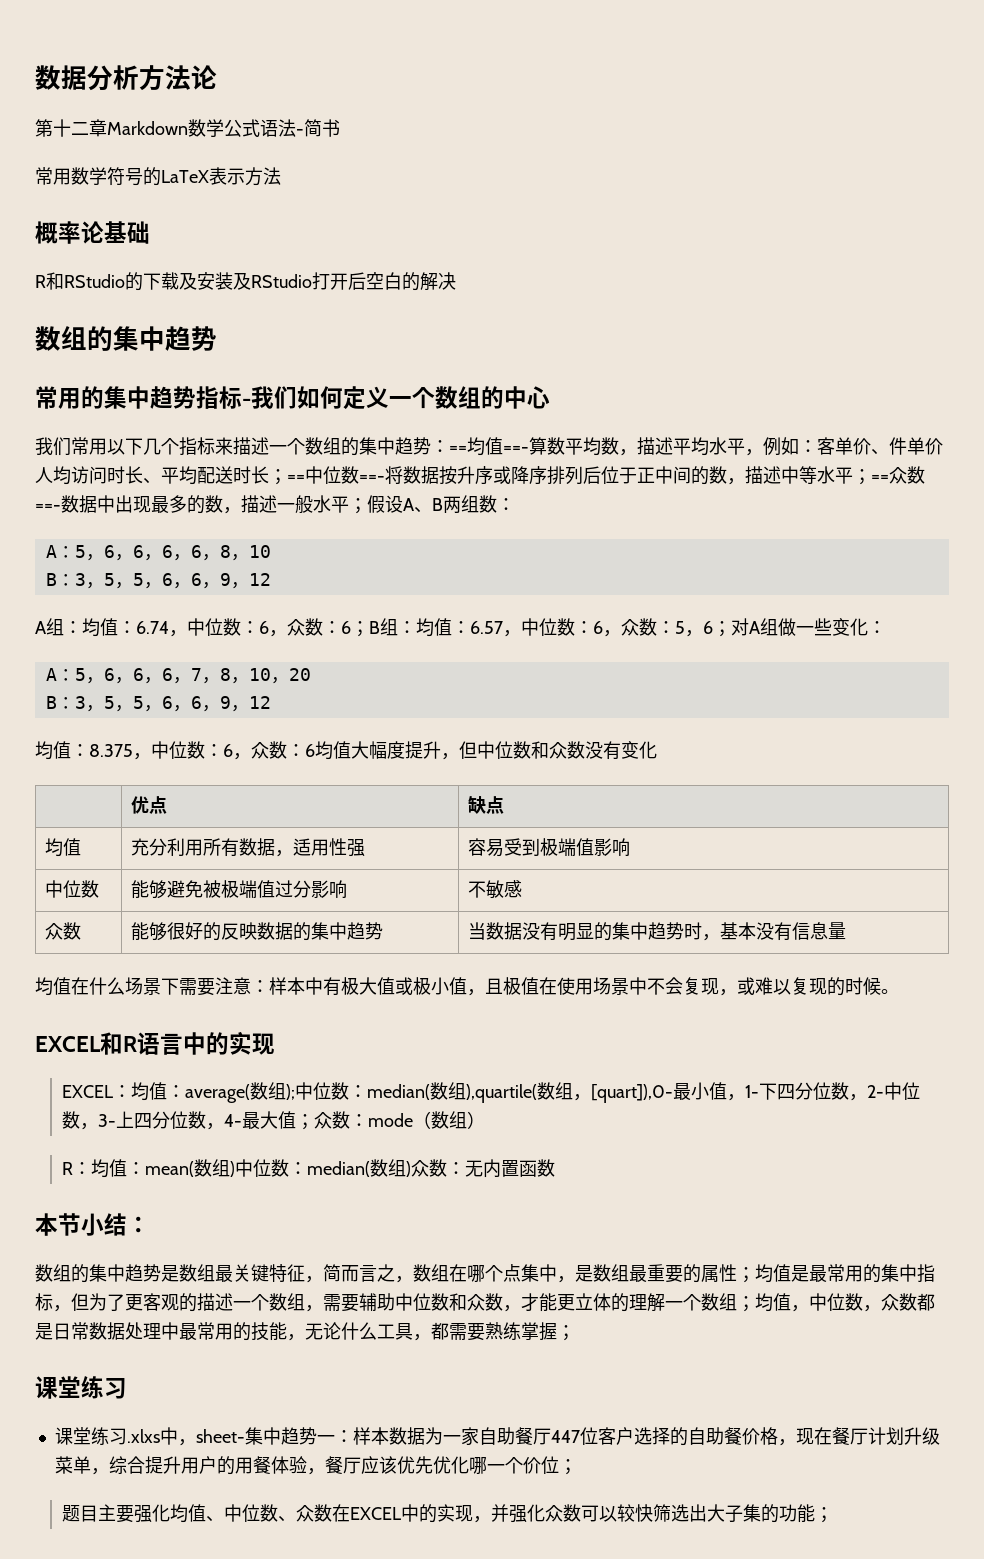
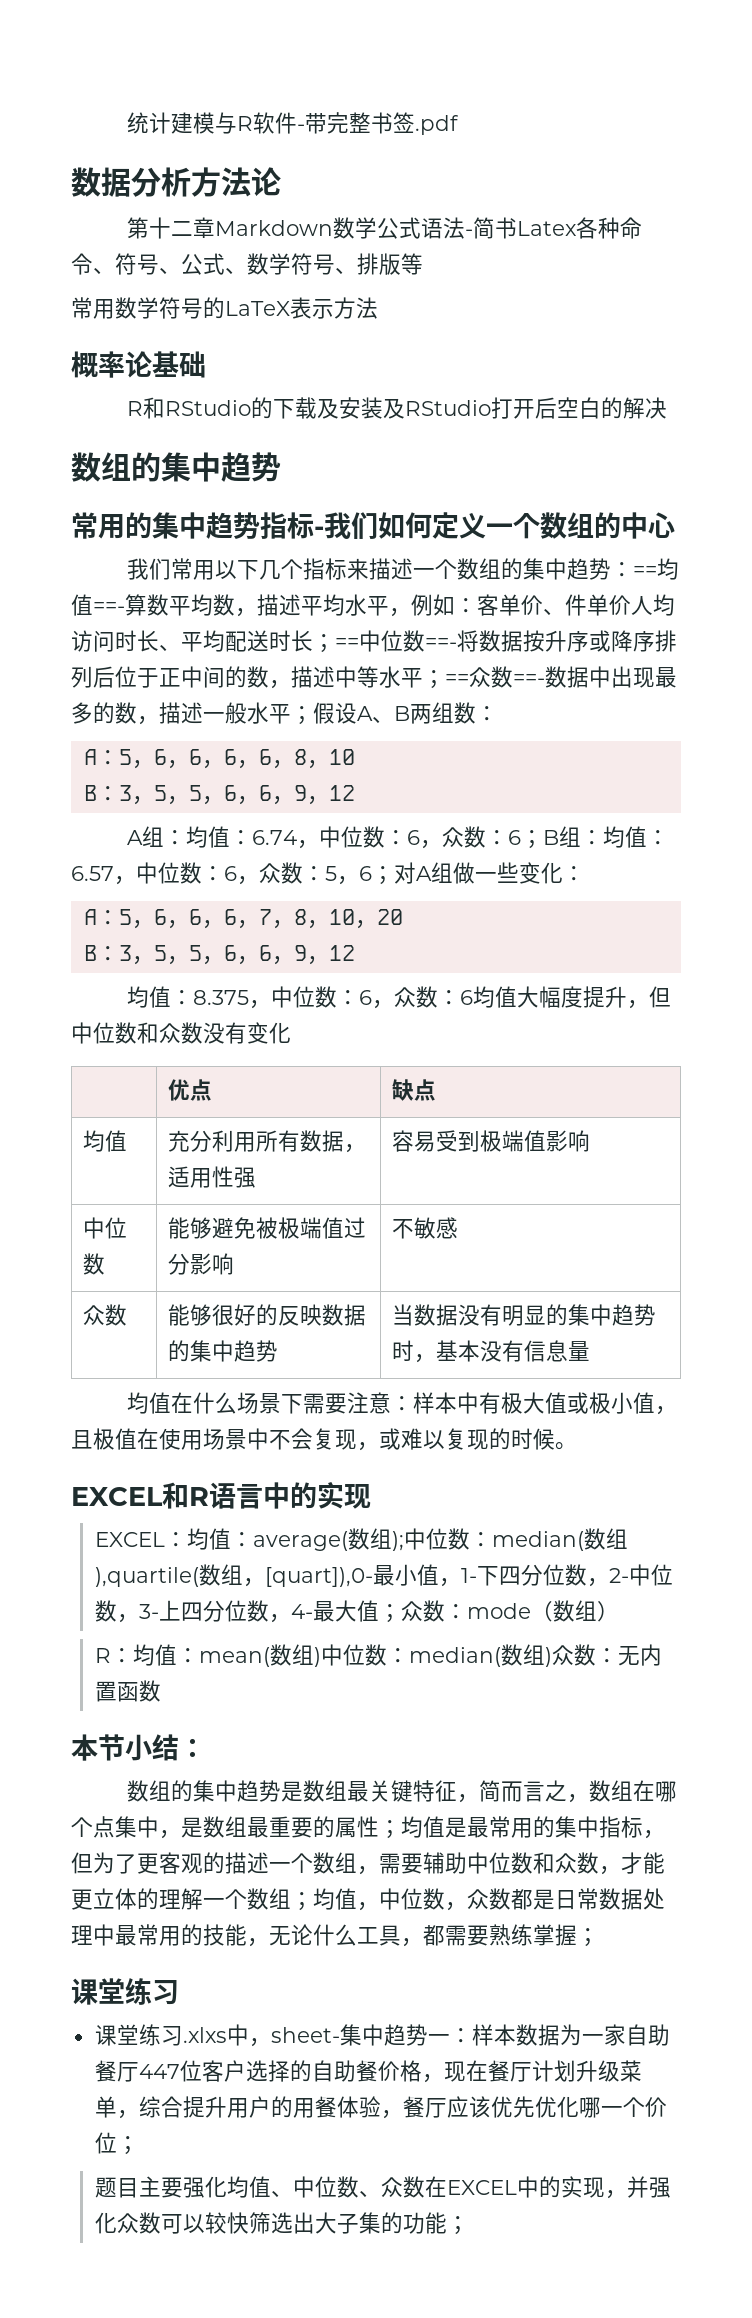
(35, 77) none -> [126,112,459,135] 统计建模与R软件-带完整书签.pdf //
(340, 128) none -> [516,217,642,239] [71,253,423,275] Latex各种命令、符号、公式、数学符号、排版等

